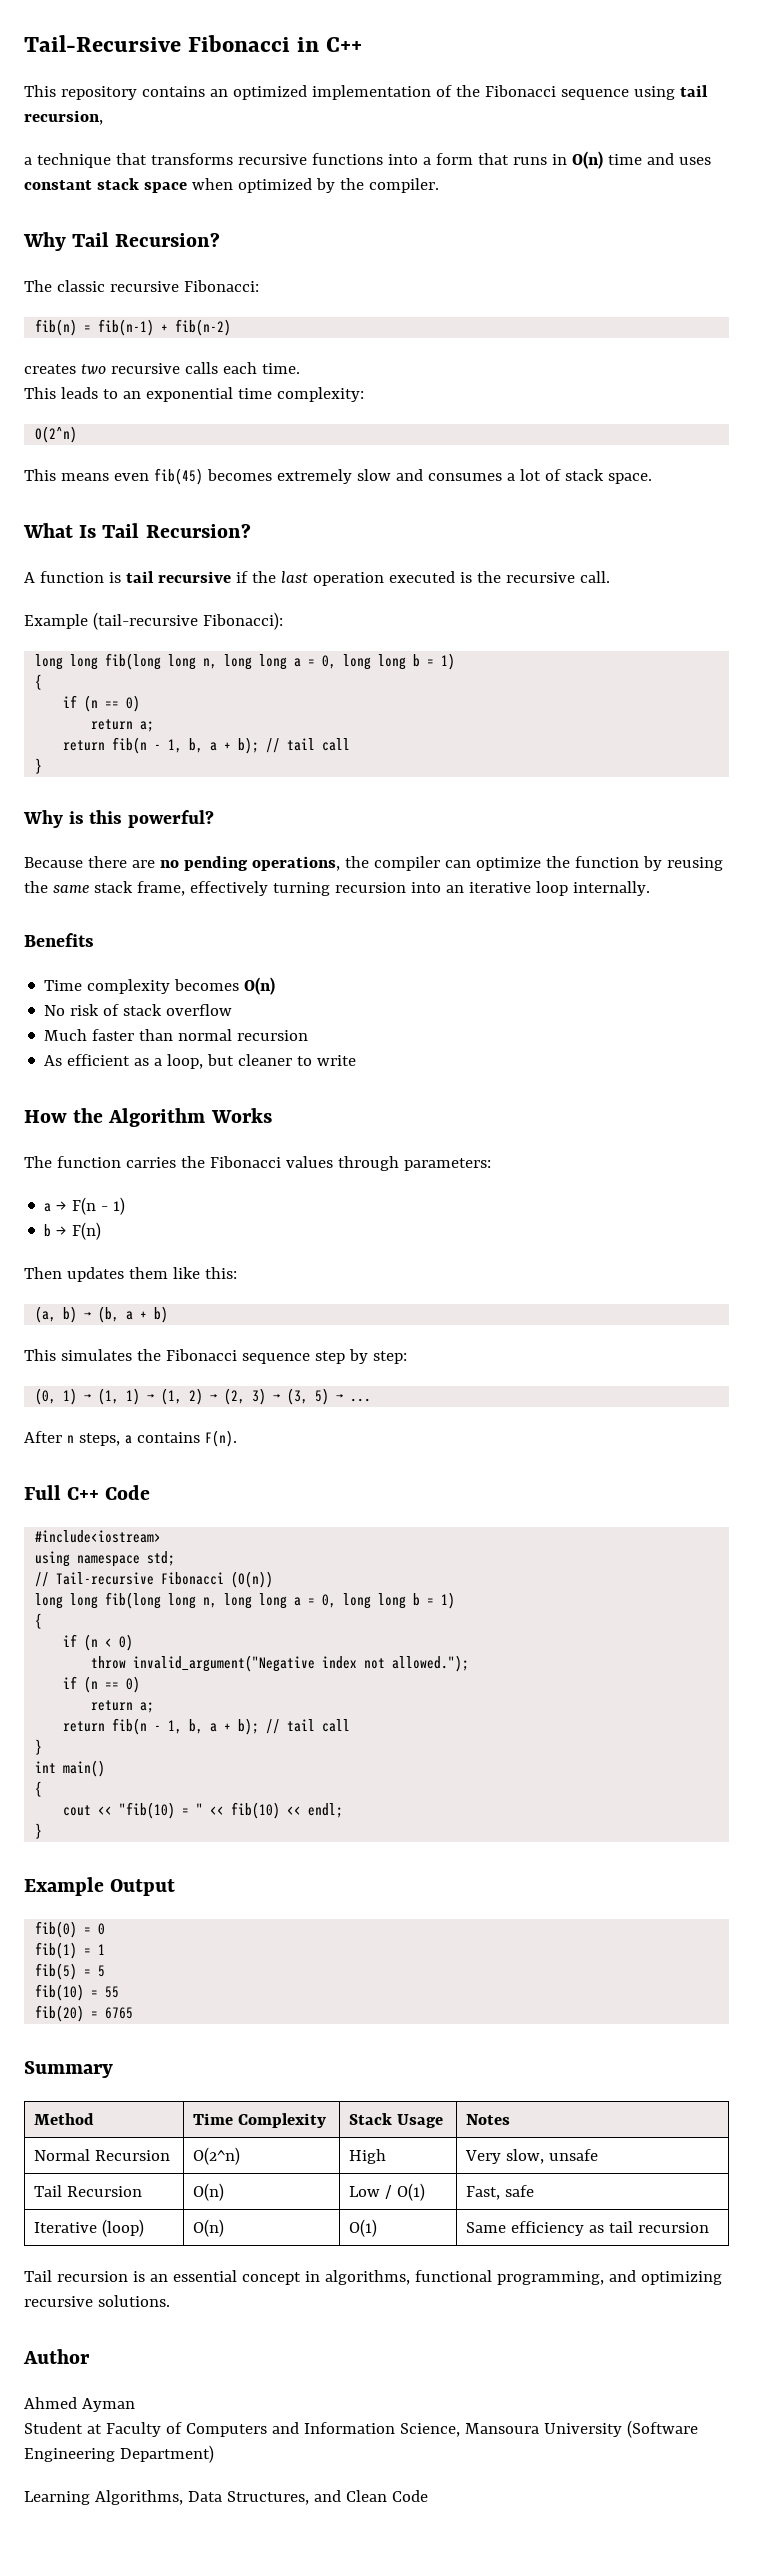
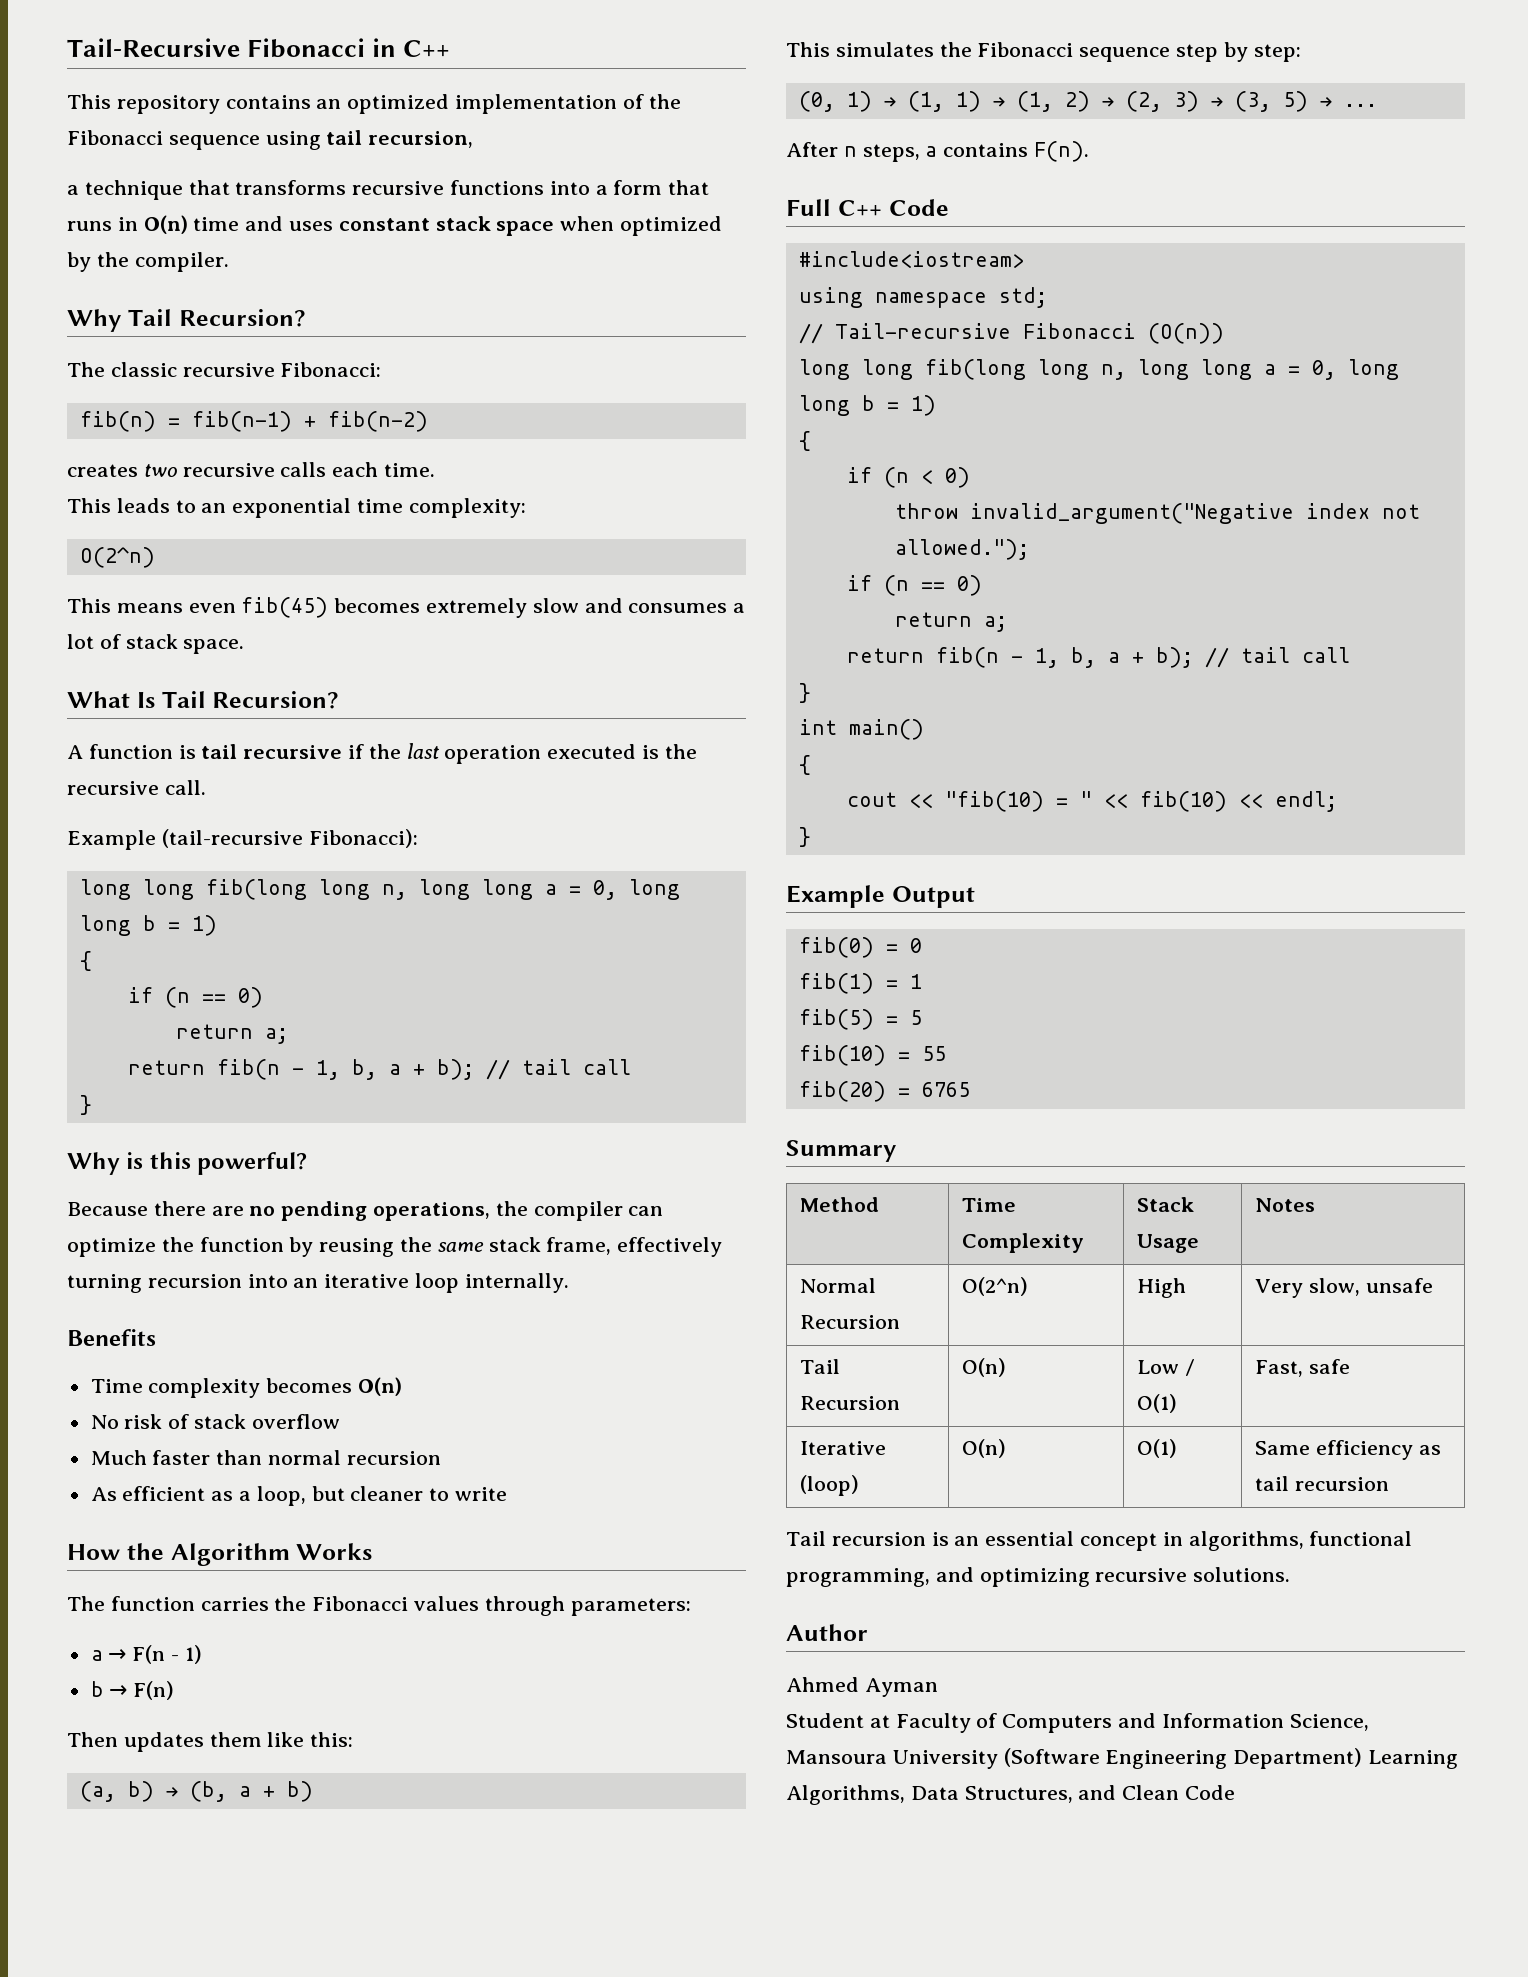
(214, 2454) // -> (1363, 1758) none

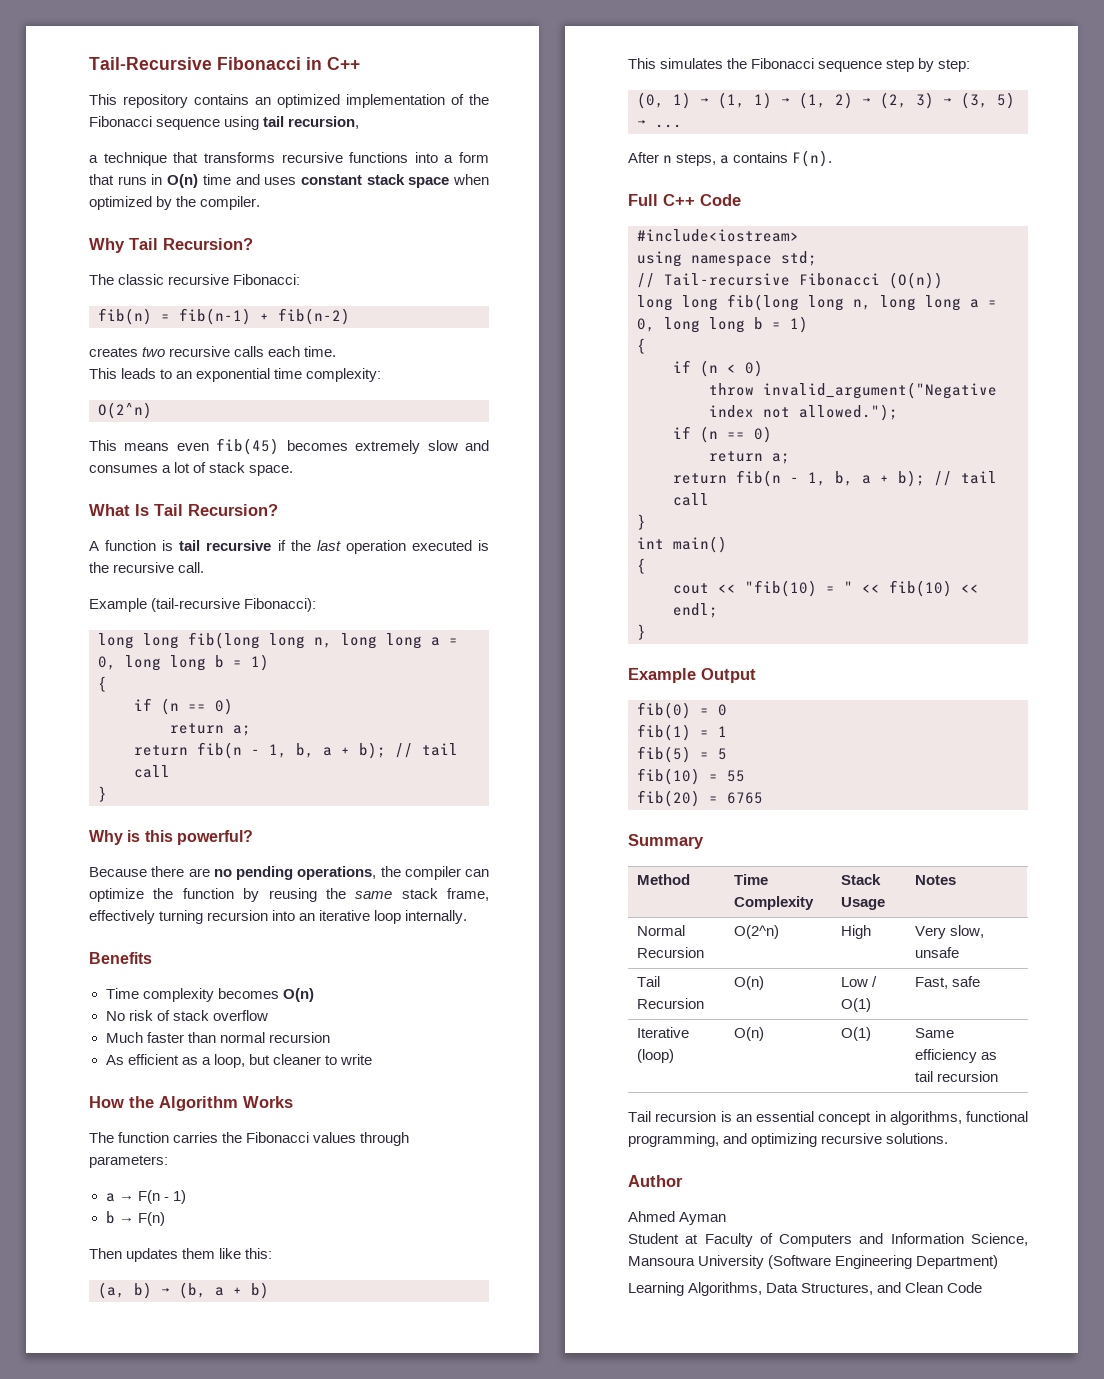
(1363, 1758) none -> (999, 1262) //

